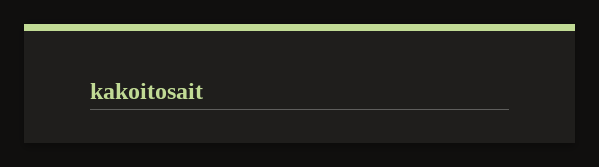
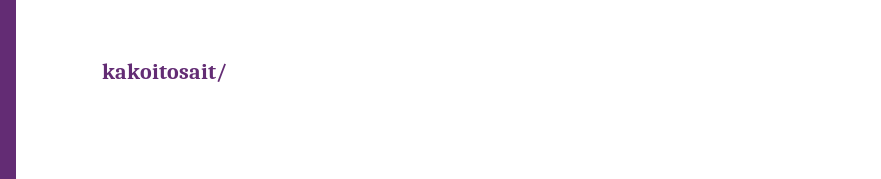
[90,83,203,99] kakoitosait -> [102,63,227,83] kakoitosait/

